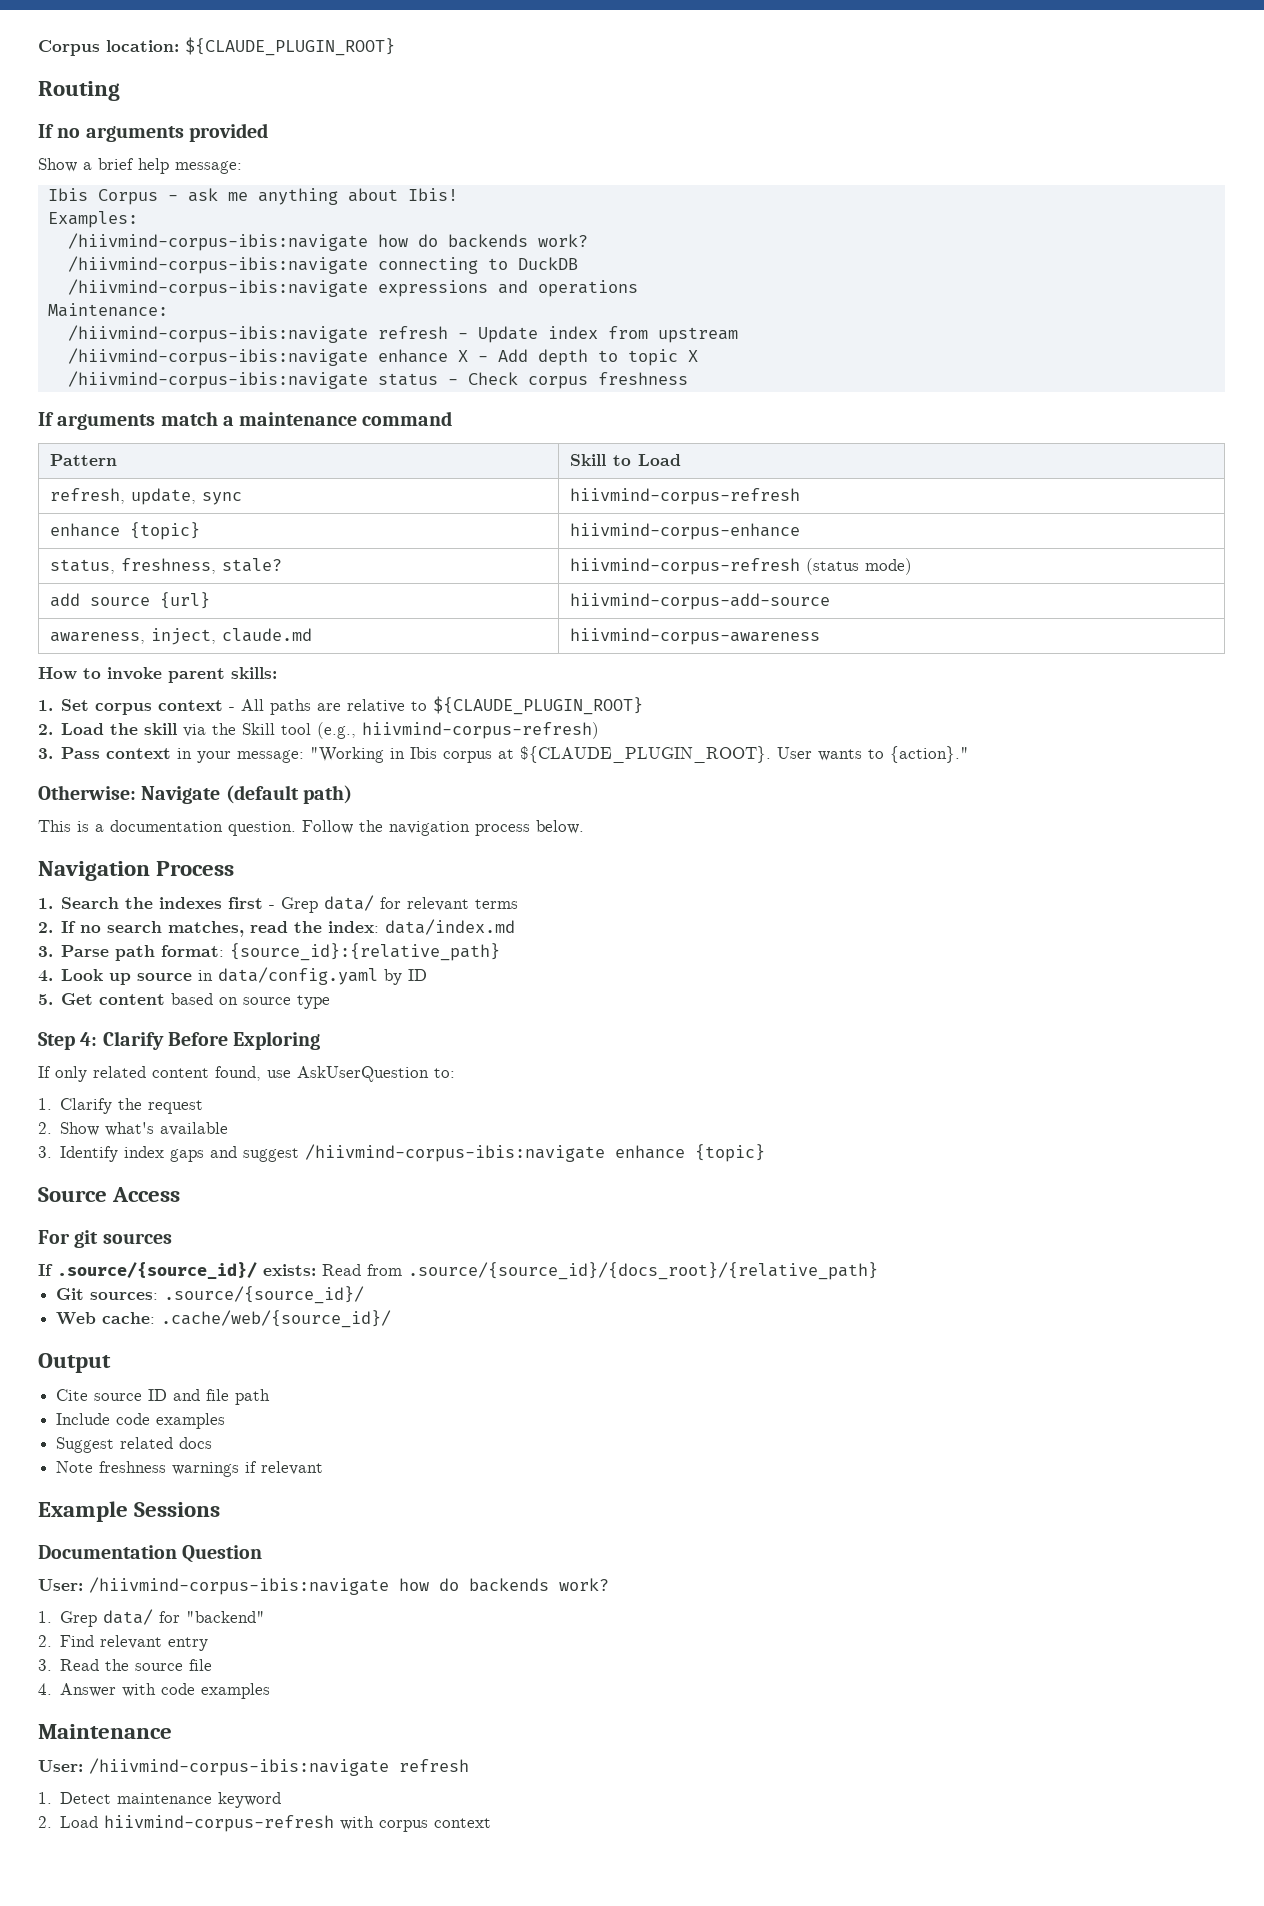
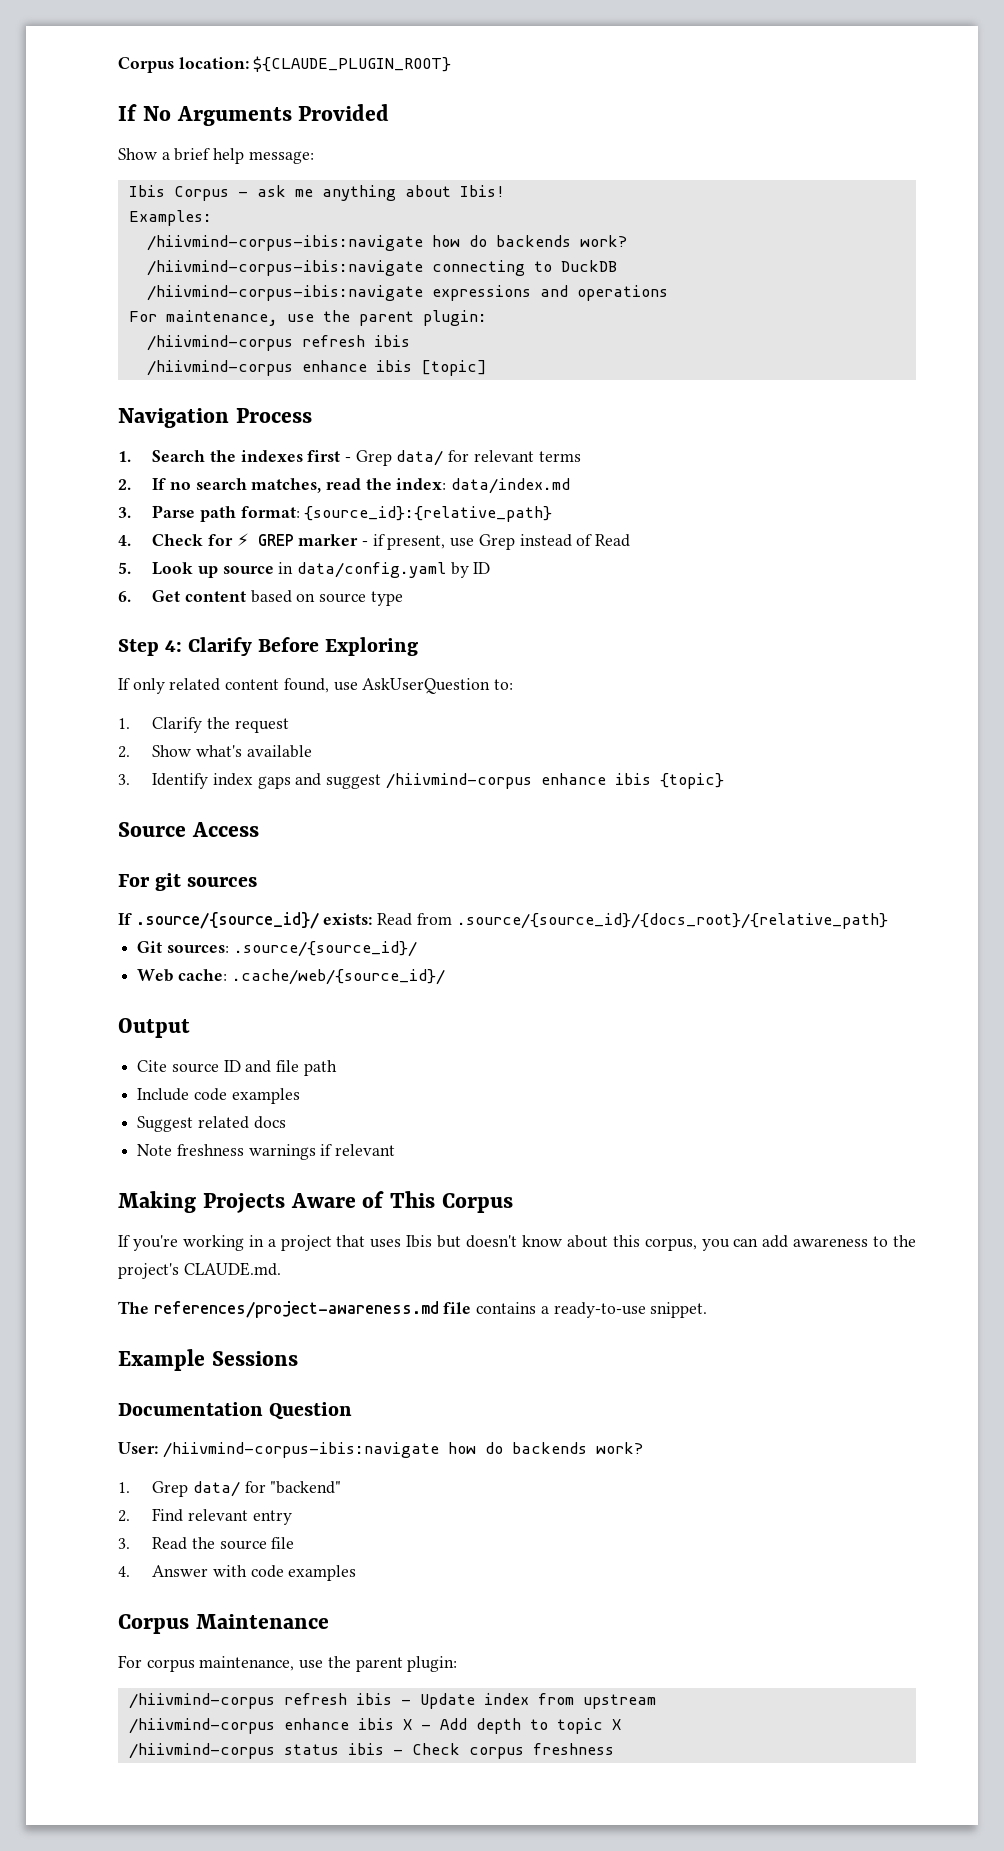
[38,81,120,101] [38,123,268,142] // Routing // If no arguments provided -> [118,104,390,126] // If No Arguments Provided
[47,303,168,317] [67,325,738,343] [67,348,698,366] [67,371,688,389] [38,411,453,430] [49,454,117,466] [569,454,681,466] [49,488,242,505] [569,488,800,505] [49,522,200,540] [569,523,800,540] [49,558,282,574] [569,558,912,575] [49,592,210,609] [569,593,830,610] [49,628,312,645] [569,628,820,645] [38,667,277,683] [38,696,644,715] [38,722,600,739] [38,746,970,763] [38,785,352,804] [38,820,584,836] Maintenance: // /hiivmind-corpus-ibis:navigate refresh - Update index from upstream // /hiivmind-corpus-ibis:navigate enhance X - Add depth to topic X // /hiivmind-corpus-ibis:navigate status - Check corpus freshness // If arguments match a maintenance command // Pattern | Skill to Load // refresh, update, sync | hiivmind-corpus-refresh // enhance {topic} | hiivmind-corpus-enhance // status, freshness, stale? | hiivmind-corpus-refresh (status mode) // add source {url} | hiivmind-corpus-add-source // awareness, inject, claude.md | hiivmind-corpus-awareness // How to invoke parent skills: // 1. Set corpus context - All paths are relative to ${CLAUDE_PLUGIN_ROOT} // 2. Load the skill via the Skill tool (e.g., hiivmind-corpus-refresh) // 3. Pass context in your message: "Working in Ibis corpus at ${CLAUDE_PLUGIN_ROOT}. User wants to {action}." // Otherwise: Navigate (default path) // This is a documentation question. Follow the navigation process below. -> [128,310,487,326] [146,335,410,351] [146,360,487,376] For maintenance, use the parent plugin: // /hiivmind-corpus refresh ibis // /hiivmind-corpus enhance ibis [topic]
(53, 976) none -> [152,533,631,550] [118,562,131,574] Check for ⚡ GREP marker - if present, use Grep instead of Read // 5.
[38,994,53,1005] 5. -> [118,591,131,602] 6.
[305,1144,686,1162] /hiivmind-corpus-ibis:navigate enhance -> [385,773,651,789] /hiivmind-corpus enhance ibis
(324, 1468) none -> [118,1191,513,1213] [118,1235,916,1251] [118,1262,281,1279] [118,1301,708,1318] // Making Projects Aware of This Corpus // If you're working in a project that uses Ibis but doesn't know about this corpus, you can add awareness to the project's CLAUDE.md. // The references/project-awareness.md file contains a ready-to-use snippet.
(271, 1691) none -> [118,1614,189,1634] Corpus
[38,1758,469,1776] [38,1792,282,1808] [38,1815,492,1832] User: /hiivmind-corpus-ibis:navigate refresh // 1. Detect maintenance keyword // 2. Load hiivmind-corpus-refresh with corpus context -> [118,1655,458,1672] [128,1693,656,1709] [128,1718,621,1734] [128,1743,614,1759] For corpus maintenance, use the parent plugin: // /hiivmind-corpus refresh ibis - Update index from upstream // /hiivmind-corpus enhance ibis X - Add depth to topic X // /hiivmind-corpus status ibis - Check corpus freshness

